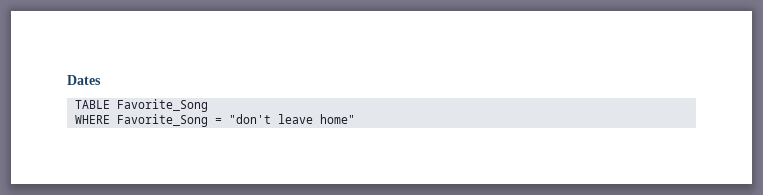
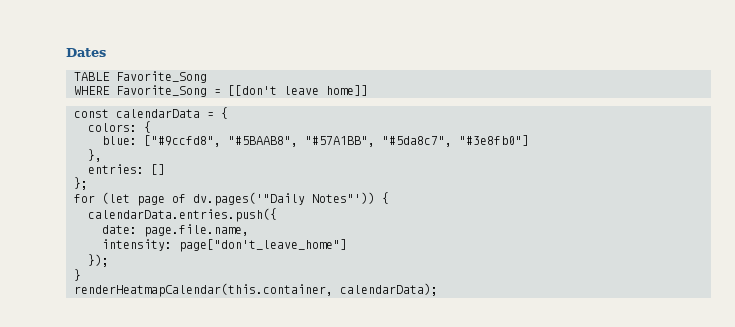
[228,114,355,124] "don't leave home" -> [227,85,368,96] [73,107,228,119] [87,121,151,133] [101,135,529,147] [87,149,102,162] [87,164,165,175] [73,177,88,190] [73,192,389,206] [87,208,277,222] [101,224,249,237] [101,239,347,252] [87,254,109,267] [73,269,81,281] [73,283,438,297] [[don't leave home]] // const calendarData = { // colors: { // blue: ["#9ccfd8", "#5BAAB8", "#57A1BB", "#5da8c7", "#3e8fb0"] // }, // entries: [] // }; // for (let page of dv.pages('"Daily Notes"')) { // calendarData.entries.push({ // date: page.file.name, // intensity: page["don't_leave_home"] // }); // } // renderHeatmapCalendar(this.container, calendarData);

